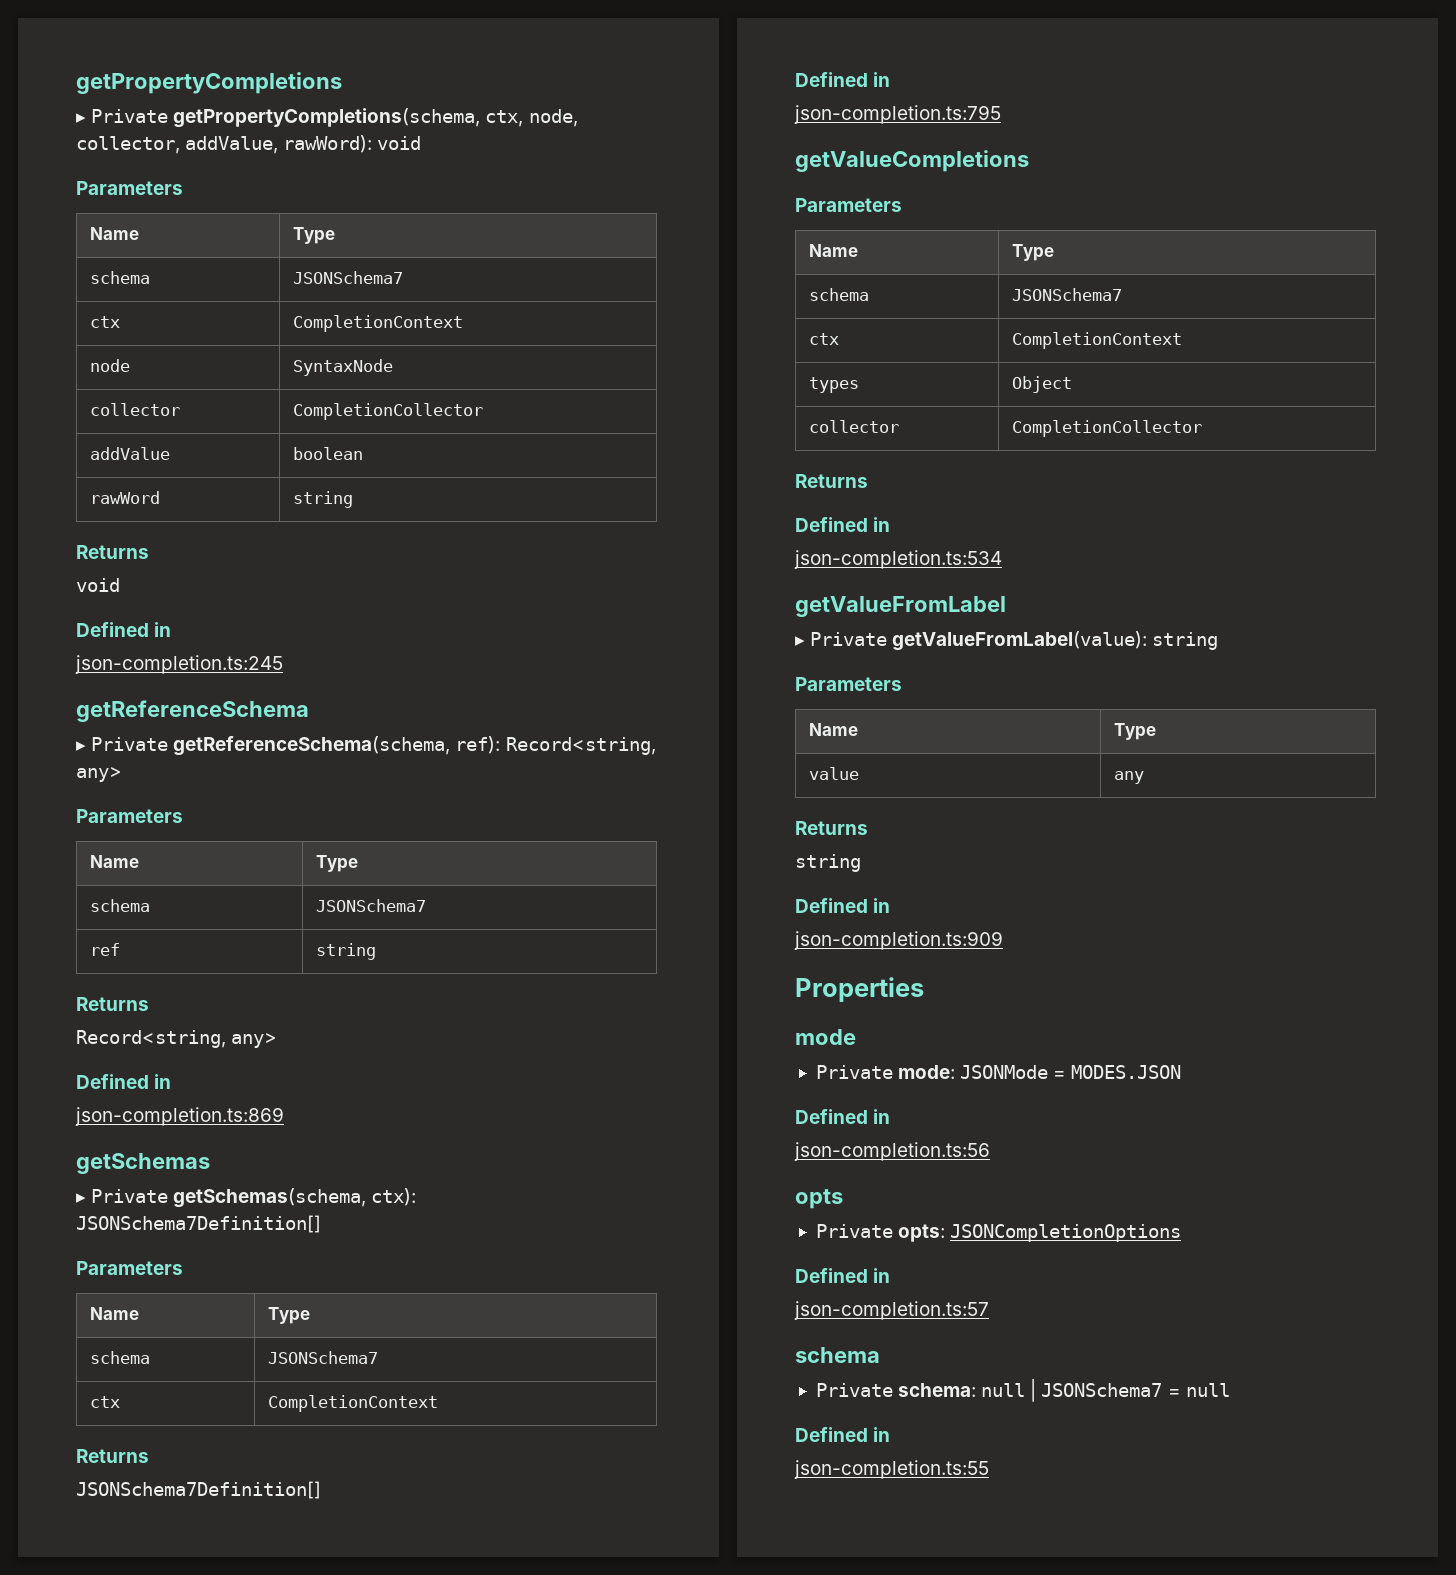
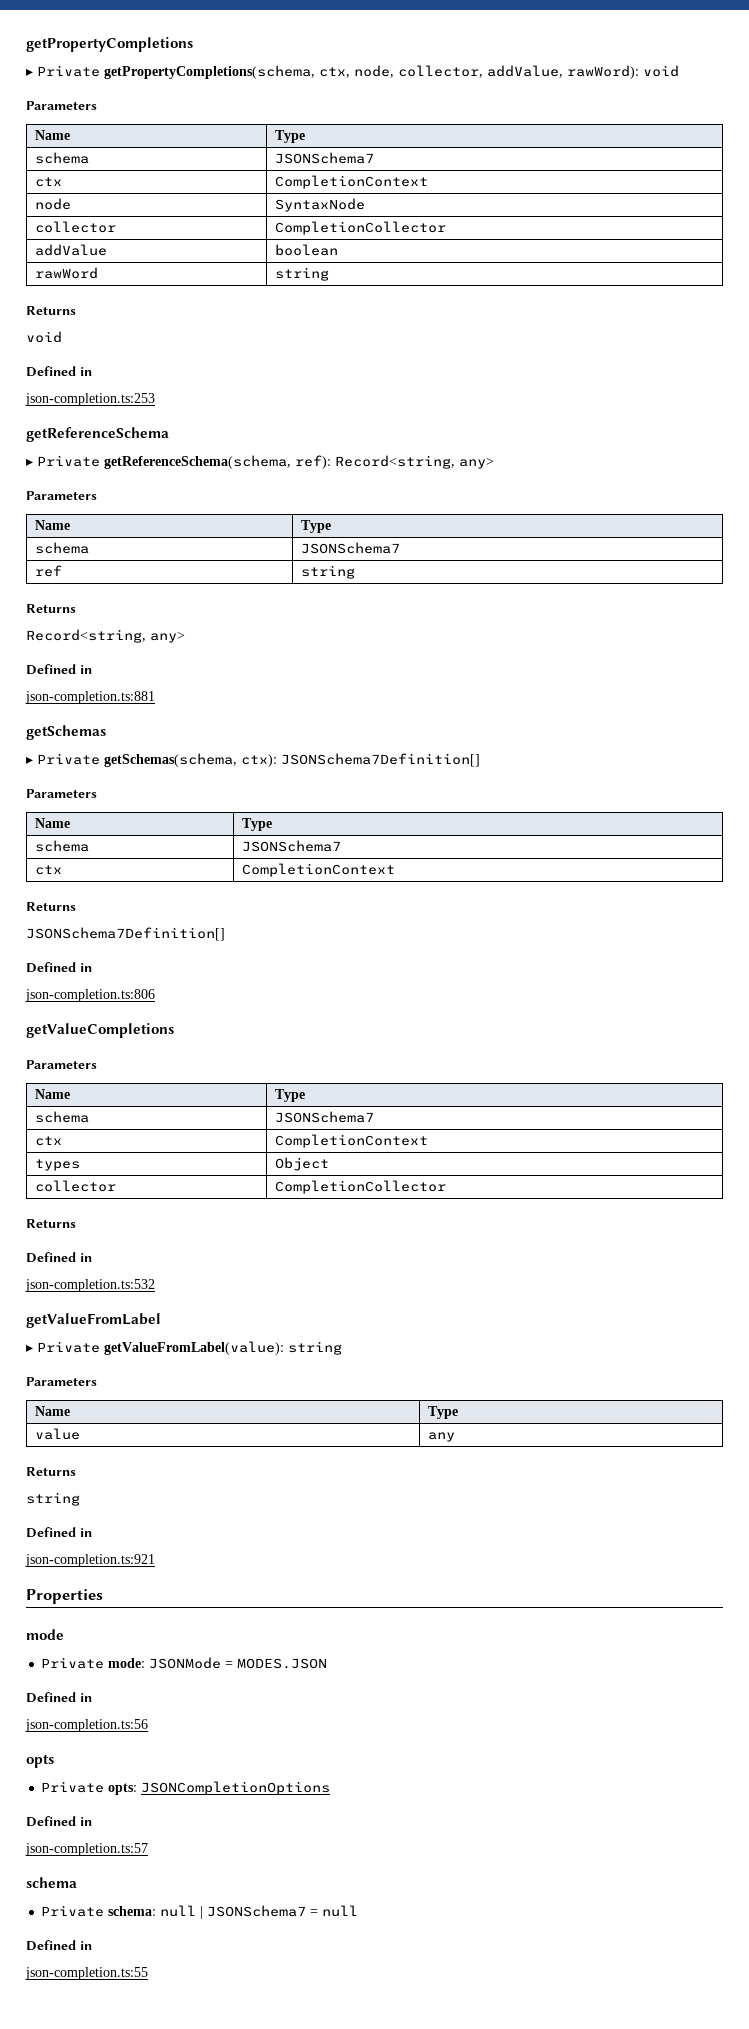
[75,655,283,674] json-completion.ts:245 -> [25,393,155,406] json-completion.ts:253
[75,1107,284,1126] json-completion.ts:869 -> [25,691,155,704] json-completion.ts:881
[794,105,1001,124] json-completion.ts:795 -> [25,989,155,1002] json-completion.ts:806
[794,550,1002,569] json-completion.ts:534 -> [25,1279,155,1292] json-completion.ts:532
[794,931,1003,950] json-completion.ts:909 -> [25,1554,155,1567] json-completion.ts:921

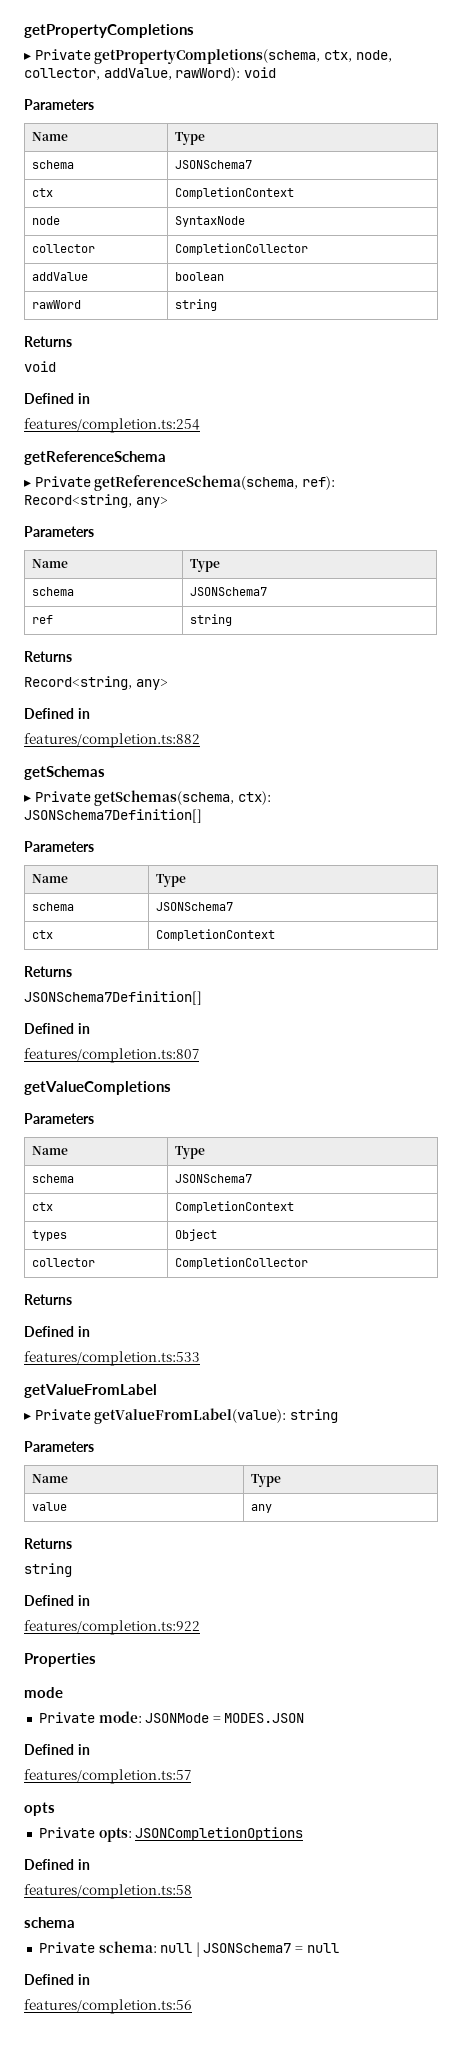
[25,393,155,406] json-completion.ts:253 -> [24,418,200,433] features/completion.ts:254
[25,691,155,704] json-completion.ts:881 -> [24,733,200,748] features/completion.ts:882
[25,989,155,1002] json-completion.ts:806 -> [24,1048,199,1063] features/completion.ts:807
[25,1279,155,1292] json-completion.ts:532 -> [24,1351,200,1366] features/completion.ts:533
[25,1554,155,1567] json-completion.ts:921 -> [24,1620,200,1635] features/completion.ts:922
[25,1719,148,1732] json-completion.ts:56 -> [24,1769,191,1784] features/completion.ts:57
[25,1843,148,1856] json-completion.ts:57 -> [24,1884,192,1899] features/completion.ts:58
[25,1967,148,1980] json-completion.ts:55 -> [24,1999,192,2014] features/completion.ts:56

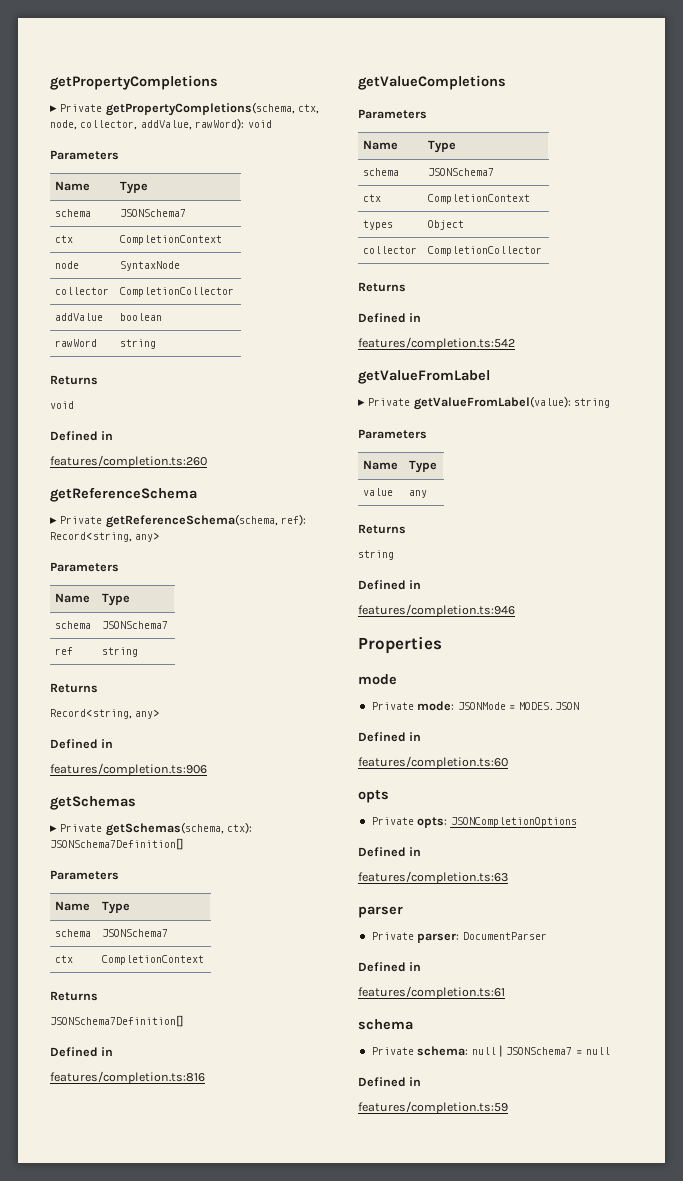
[24,418,200,433] features/completion.ts:254 -> [50,455,207,468] features/completion.ts:260
[24,733,200,748] features/completion.ts:882 -> [50,763,207,776] features/completion.ts:906
[24,1048,199,1063] features/completion.ts:807 -> [50,1071,205,1084] features/completion.ts:816
[24,1351,200,1366] features/completion.ts:533 -> [358,337,515,350] features/completion.ts:542
[24,1620,200,1635] features/completion.ts:922 -> [358,604,515,617] features/completion.ts:946
[24,1769,191,1784] features/completion.ts:57 -> [358,756,508,769] features/completion.ts:60
[24,1884,192,1899] features/completion.ts:58 -> [358,871,508,884] [358,906,403,918] [371,932,547,943] [358,962,422,972] [358,986,505,999] features/completion.ts:63 // parser // Private parser: DocumentParser // Defined in // features/completion.ts:61
[24,1999,192,2014] features/completion.ts:56 -> [358,1101,508,1114] features/completion.ts:59

